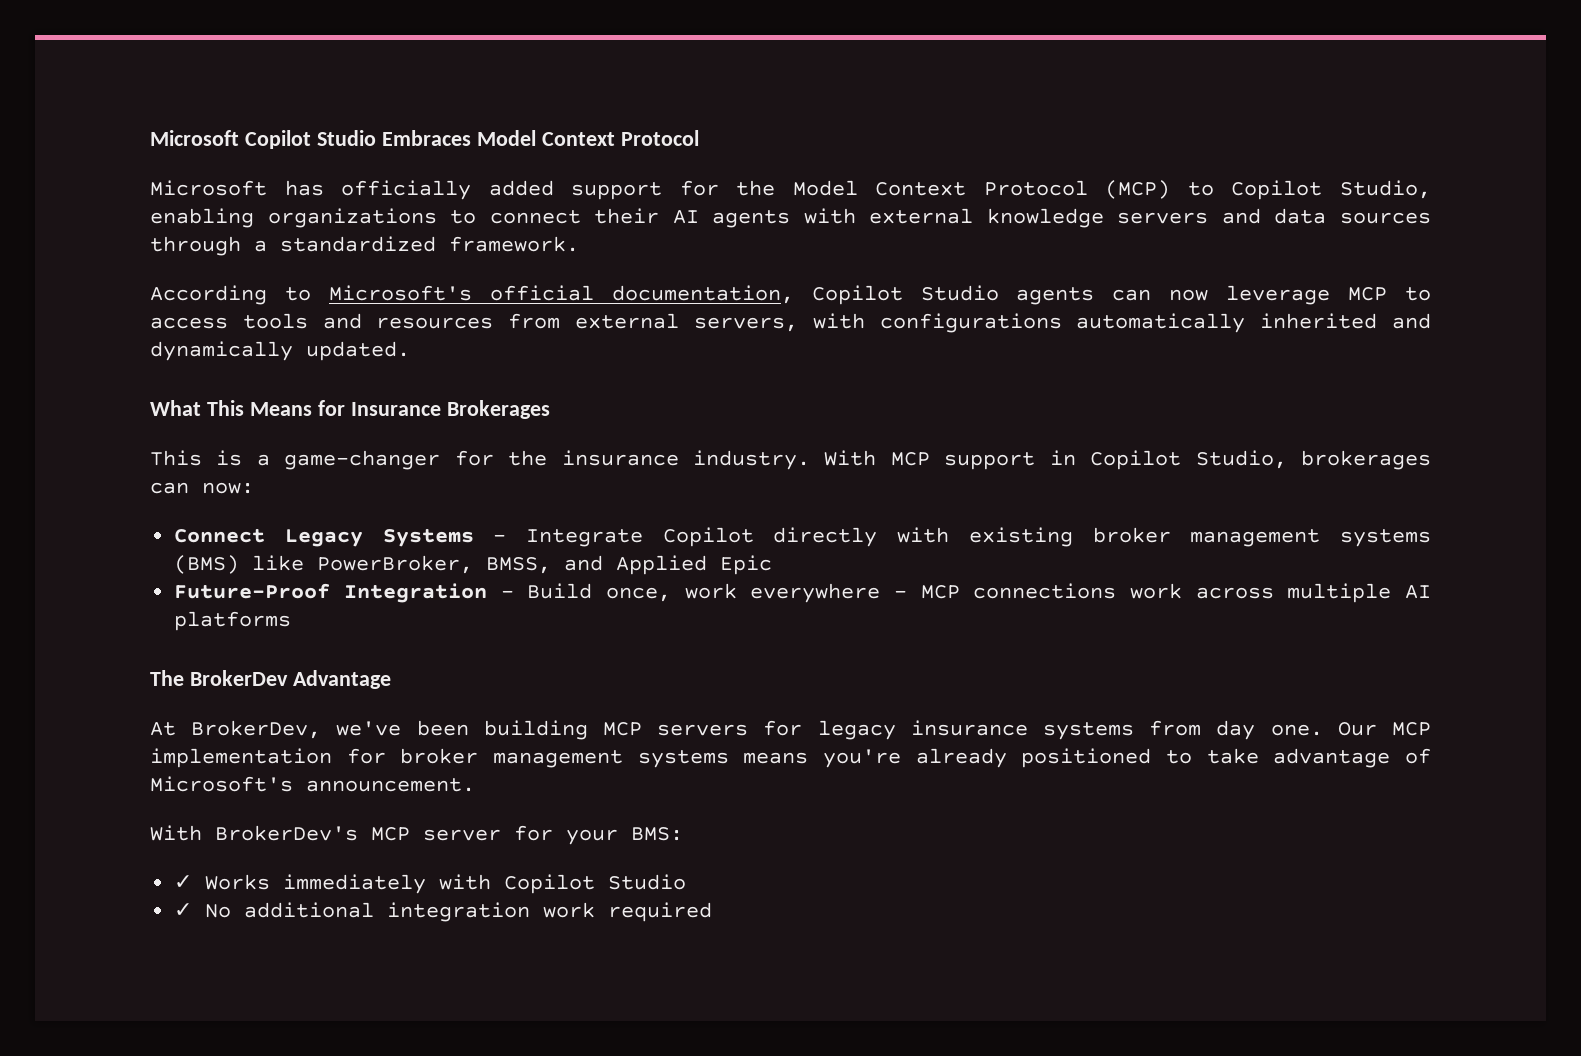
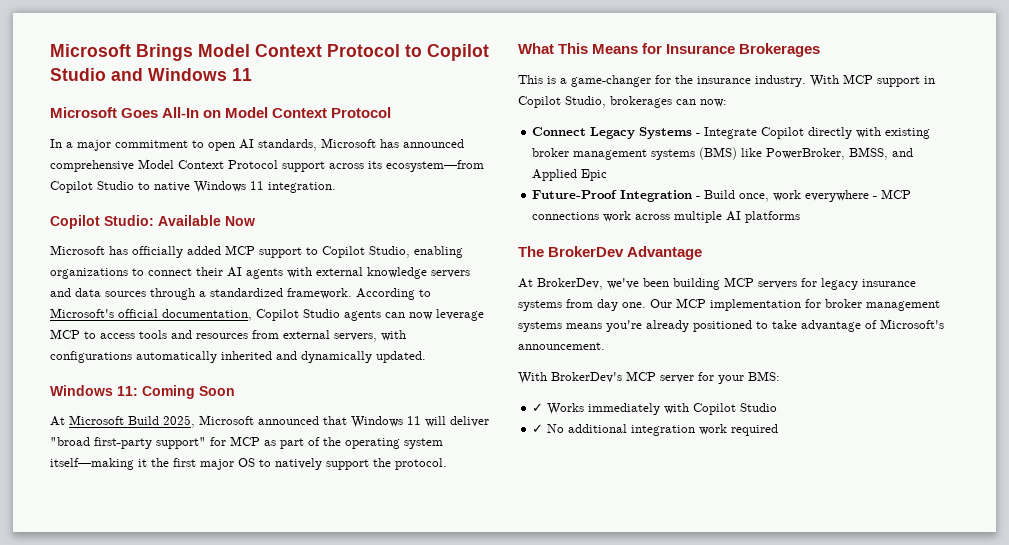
[150,130,699,149] [150,180,1171,200] Microsoft Copilot Studio Embraces Model Context Protocol // Microsoft has officially added support for the Model Context Protocol (MCP) -> [50,44,489,61] [50,68,252,81] [50,107,392,118] [50,138,464,151] [50,159,484,172] [50,181,336,193] [50,215,255,229] [50,245,302,258] Microsoft Brings Model Context Protocol to Copilot Studio and Windows 11 // Microsoft Goes All-In on Model Context Protocol // In a major commitment to open AI standards, Microsoft has announced comprehensive Model Context Protocol support across its ecosystem—from Copilot Studio to native Windows 11 integration. // Copilot Studio: Available Now // Microsoft has officially added MCP support
(579, 244) // -> (352, 293) none
(410, 351) none -> [50,385,235,399] [50,415,489,428] [50,436,443,449] [50,458,447,470] // Windows 11: Coming Soon // At Microsoft Build 2025, Microsoft announced that Windows 11 will deliver "broad first-party support" for MCP as part of the operating system itself—making it the first major OS to natively support the protocol.

